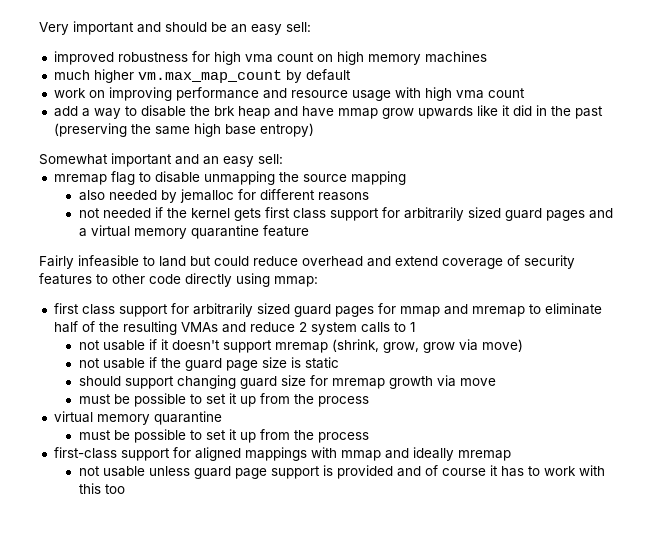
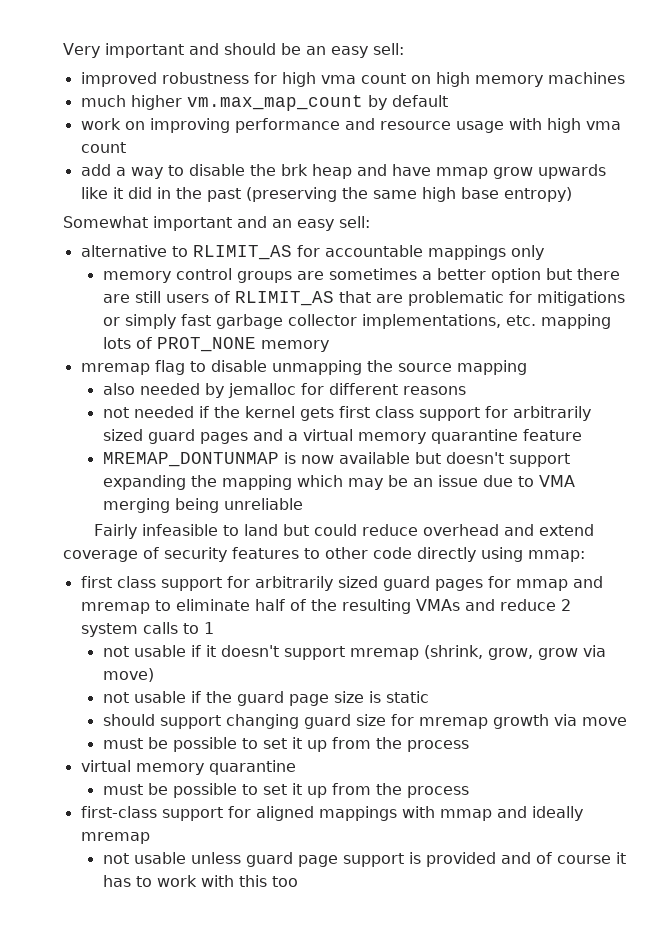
(283, 159) none -> [80,245,544,260] [102,268,620,283] [102,291,625,306] [102,314,611,329] [102,337,329,352] // alternative to RLIMIT_AS for accountable mappings only // memory control groups are sometimes a better option but there are still users of RLIMIT_AS that are problematic for mitigations or simply fast garbage collector implementations, etc. mapping lots of PROT_NONE memory
(309, 231) none -> [102,452,570,467] [102,475,575,490] [102,498,303,513] // MREMAP_DONTUNMAP is now available but doesn't support expanding the mapping which may be an issue due to VMA merging being unreliable

